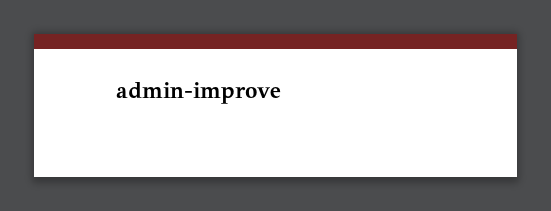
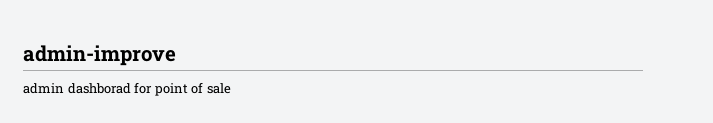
(281, 93) none -> [23,82,231,96] // admin dashborad for point of sale

